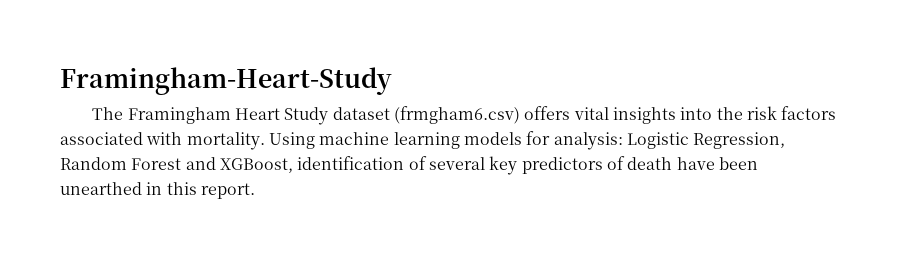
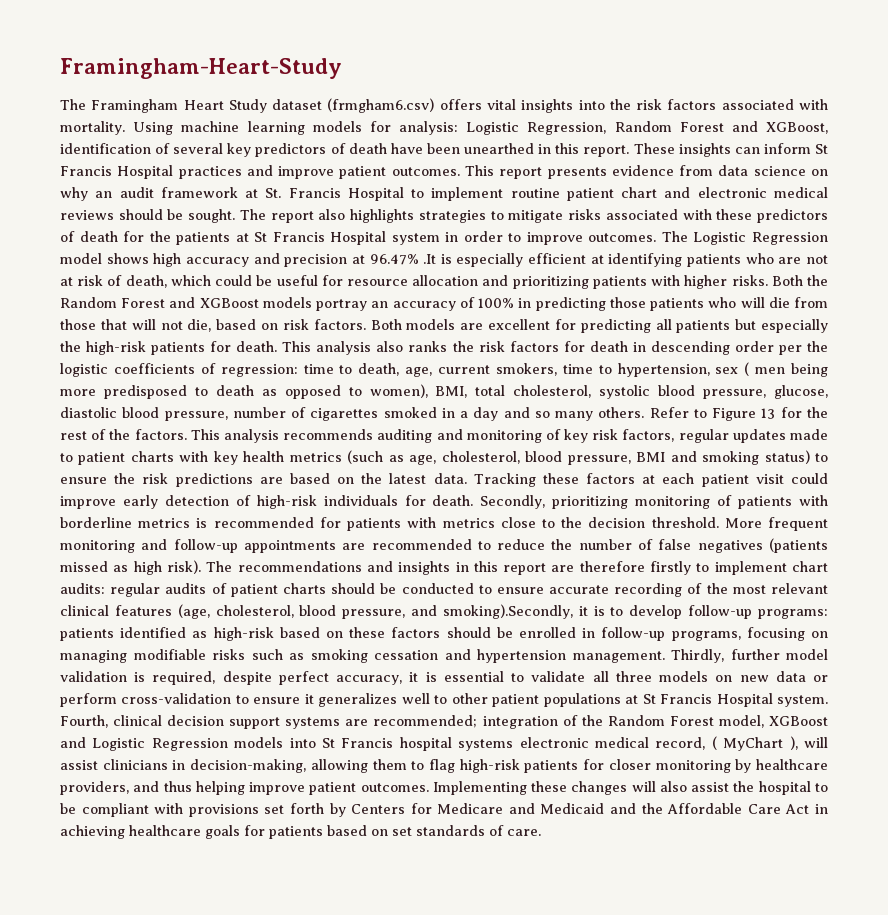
(255, 191) none -> [633,143,829,157] [60,165,829,179] [60,187,828,201] [60,209,829,223] [60,231,828,245] [60,253,828,267] [60,275,828,289] [60,297,829,311] [60,319,829,333] [60,341,828,355] [60,362,828,377] [60,384,829,399] [60,407,829,421] [60,429,828,443] [60,450,829,465] [60,473,828,487] [60,495,828,509] [60,517,828,531] [60,538,828,553] [60,560,828,575] [60,583,828,597] [60,604,828,619] [60,627,829,641] [60,649,828,663] [60,671,829,685] [60,693,828,707] [60,715,829,729] [60,736,828,751] [60,759,828,773] [60,781,828,795] [60,803,829,817] [60,825,541,839] These insights can inform St Francis Hospital practices and improve patient outcomes. This report presents evidence from data science on why an audit framework at St. Francis Hospital to implement routine patient chart and electronic medical reviews should be sought. The report also highlights strategies to mitigate risks associated with these predictors of death for the patients at St Francis Hospital system in order to improve outcomes. The Logistic Regression model shows high accuracy and precision at 96.47% .It is especially efficient at identifying patients who are not at risk of death, which could be useful for resource allocation and prioritizing patients with higher risks. Both the Random Forest and XGBoost models portray an accuracy of 100% in predicting those patients who will die from those that will not die, based on risk factors. Both models are excellent for predicting all patients but especially the high-risk patients for death. This analysis also ranks the risk factors for death in descending order per the logistic coefficients of regression: time to death, age, current smokers, time to hypertension, sex ( men being more predisposed to death as opposed to women), BMI, total cholesterol, systolic blood pressure, glucose, diastolic blood pressure, number of cigarettes smoked in a day and so many others. Refer to Figure 13 for the rest of the factors. This analysis recommends auditing and monitoring of key risk factors, regular updates made to patient charts with key health metrics (such as age, cholesterol, blood pressure, BMI and smoking status) to ensure the risk predictions are based on the latest data. Tracking these factors at each patient visit could improve early detection of high-risk individuals for death. Secondly, prioritizing monitoring of patients with borderline metrics is recommended for patients with metrics close to the decision threshold. More frequent monitoring and follow-up appointments are recommended to reduce the number of false negatives (patients missed as high risk). The recommendations and insights in this report are therefore firstly to implement chart audits: regular audits of patient charts should be conducted to ensure accurate recording of the most relevant clinical features (age, cholesterol, blood pressure, and smoking).Secondly, it is to develop follow-up programs: patients identified as high-risk based on these factors should be enrolled in follow-up programs, focusing on managing modifiable risks such as smoking cessation and hypertension management. Thirdly, further model validation is required, despite perfect accuracy, it is essential to validate all three models on new data or perform cross-validation to ensure it generalizes well to other patient populations at St Francis Hospital system. Fourth, clinical decision support systems are recommended; integration of the Random Forest model, XGBoost and Logistic Regression models into St Francis hospital systems electronic medical record, ( MyChart ), will assist clinicians in decision-making, allowing them to flag high-risk patients for closer monitoring by healthcare providers, and thus helping improve patient outcomes. Implementing these changes will also assist the hospital to be compliant with provisions set forth by Centers for Medicare and Medicaid and the Affordable Care Act in achieving healthcare goals for patients based on set standards of care.

